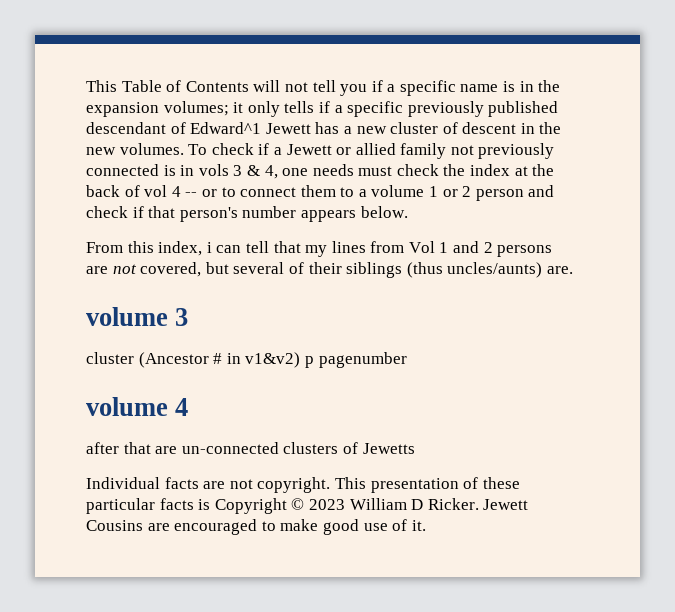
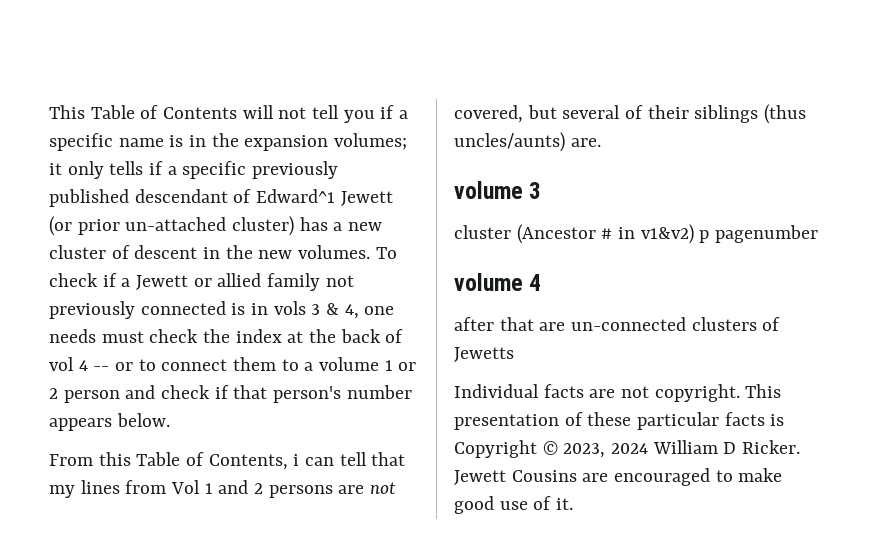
(311, 128) none -> [49,216,295,236] (or prior un-attached cluster)
[158,241,203,256] index, -> [136,452,288,470] Table of Contents,
[308,499,345,510] 2023 -> [563,443,649,458] 2023, 2024

